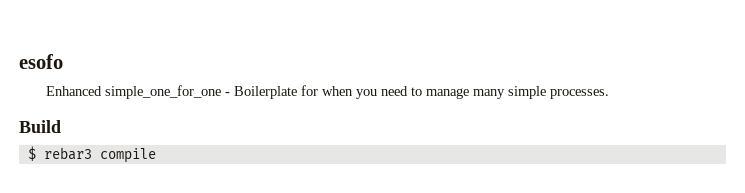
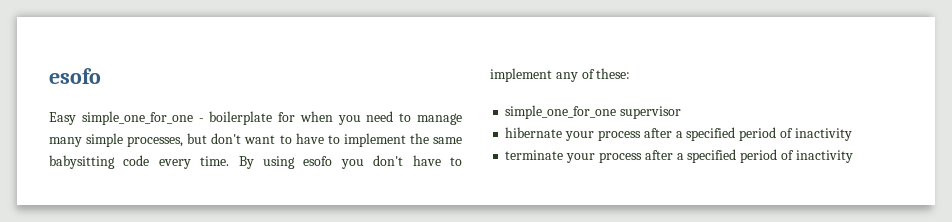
[45,86,102,96] Enhanced -> [49,112,76,125] Easy
[233,86,297,99] Boilerplate -> [209,111,273,125] boilerplate
[549,89,609,99] [19,120,61,133] [27,146,156,163] processes. // Build // $ rebar3 compile -> [127,133,462,147] [49,155,462,169] [490,68,631,82] [505,105,682,119] [505,127,852,141] [505,149,853,163] processes, but don't want to have to implement the same babysitting code every time. By using esofo you don't have to implement any of these: // simple_one_for_one supervisor // hibernate your process after a specified period of inactivity // terminate your process after a specified period of inactivity

